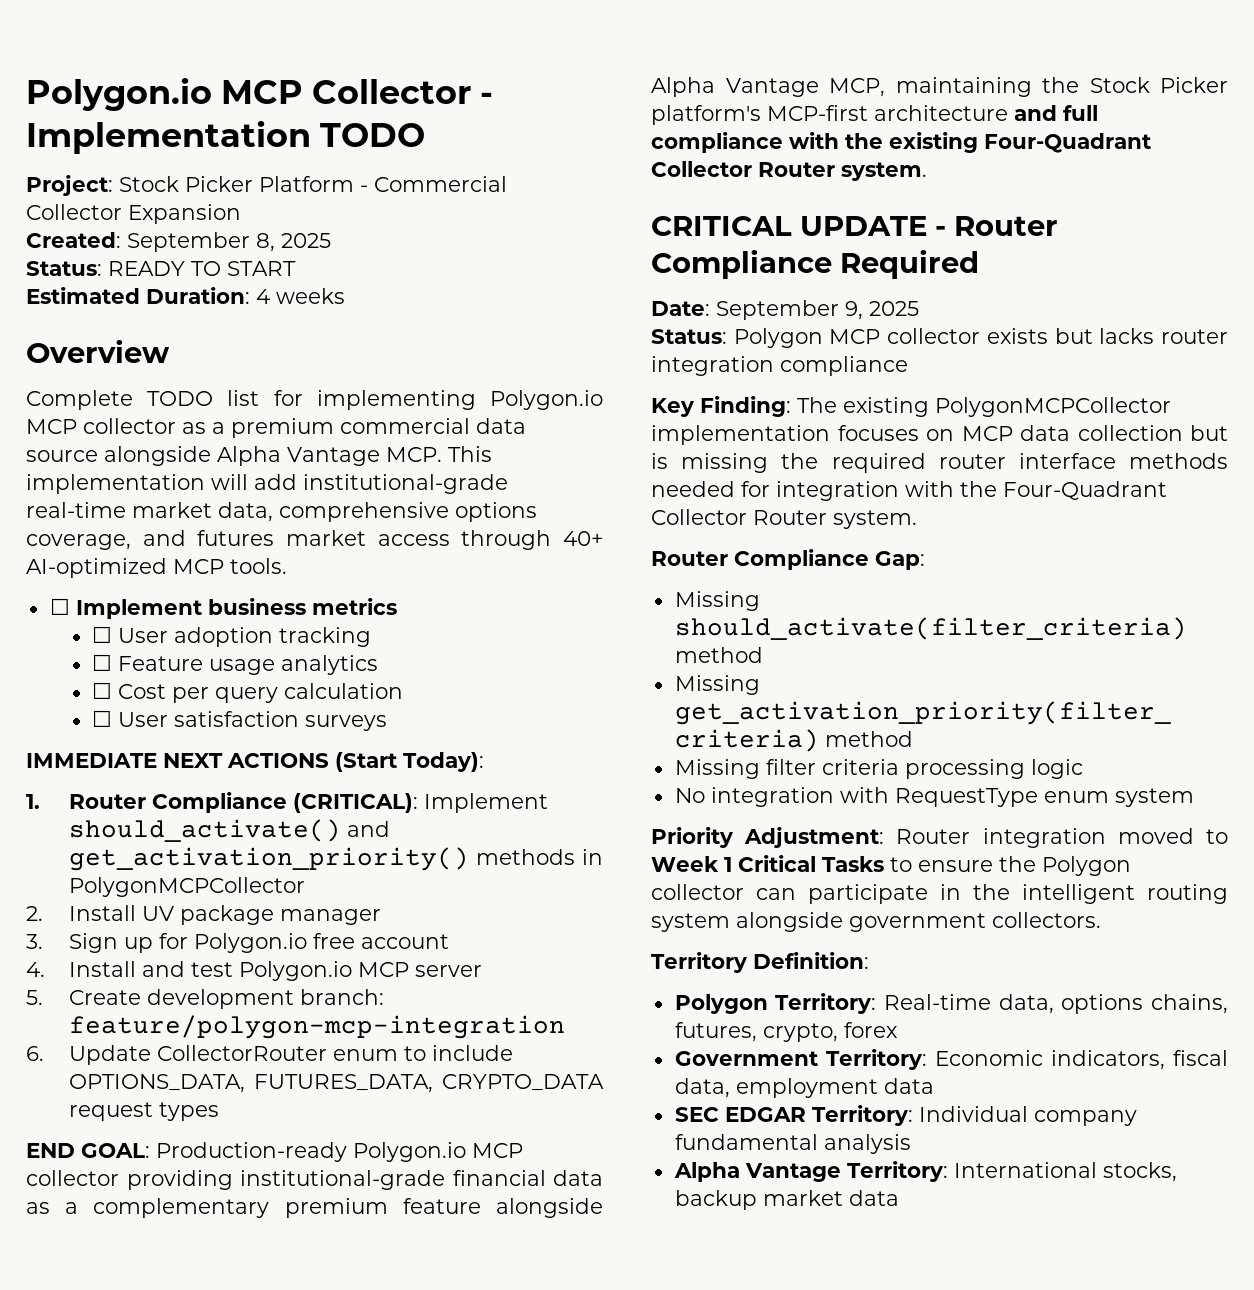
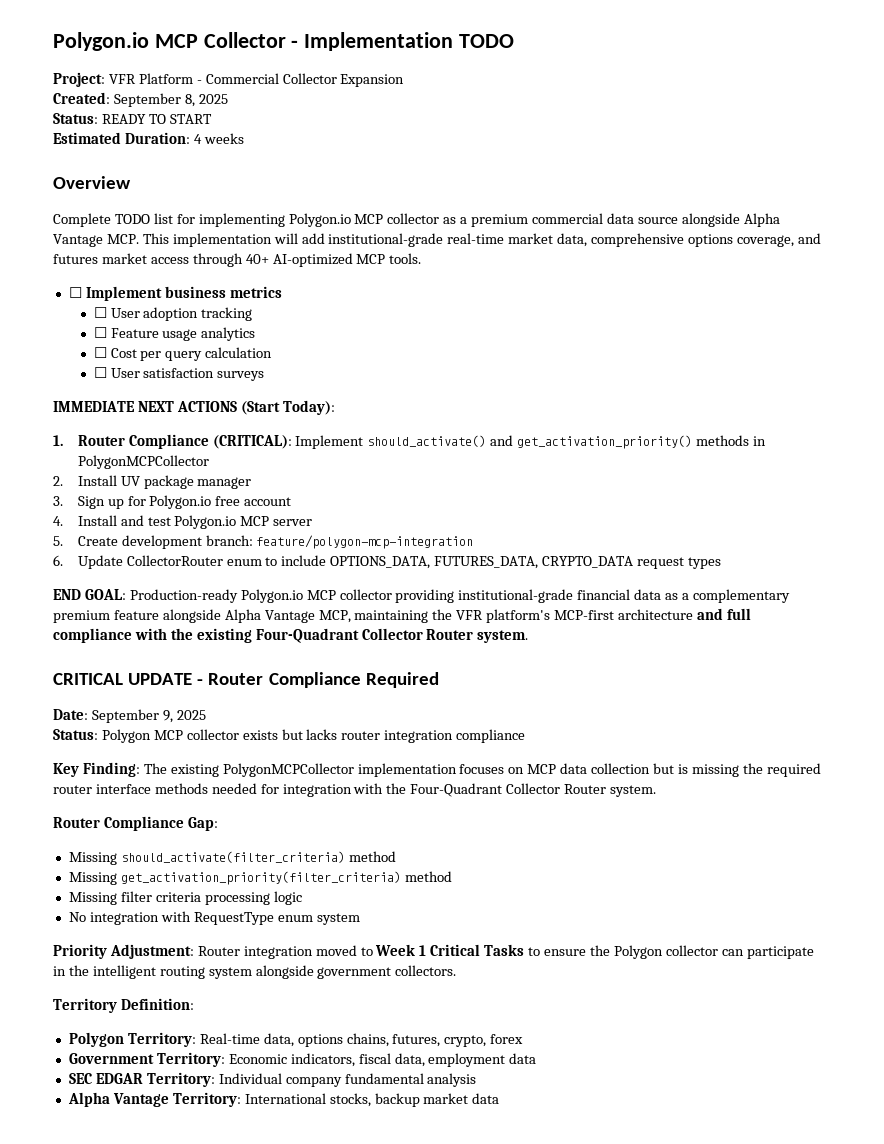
[119,176,253,192] Stock Picker -> [108,74,136,84] VFR
[1089,77,1228,93] Stock Picker -> [456,610,484,620] VFR

